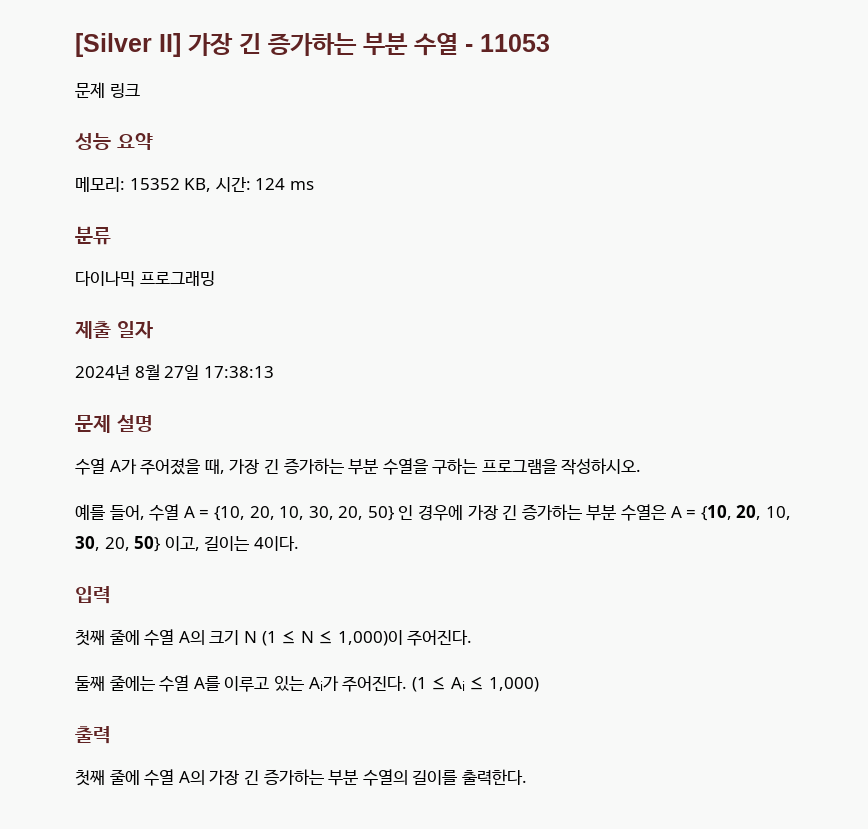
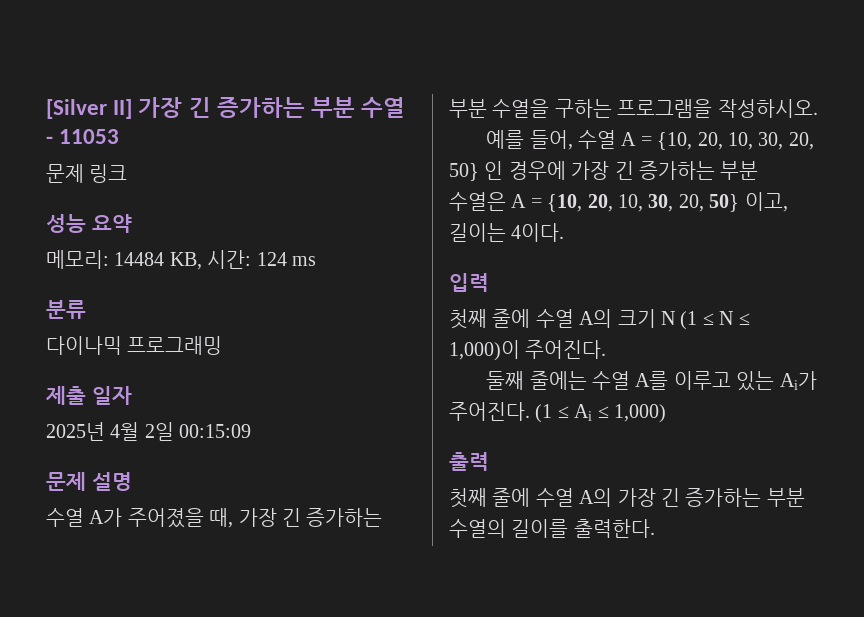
[129,178,180,190] 15352 -> [114,252,165,266] 14484
[75,364,274,380] 2024년 8월 27일 17:38:13 -> [46,422,252,441] 2025년 4월 2일 00:15:09

